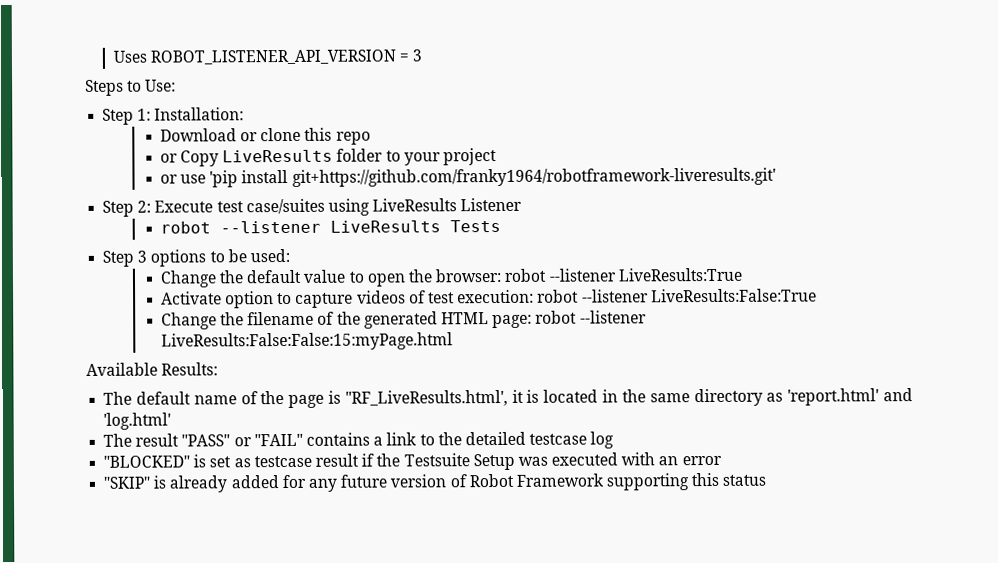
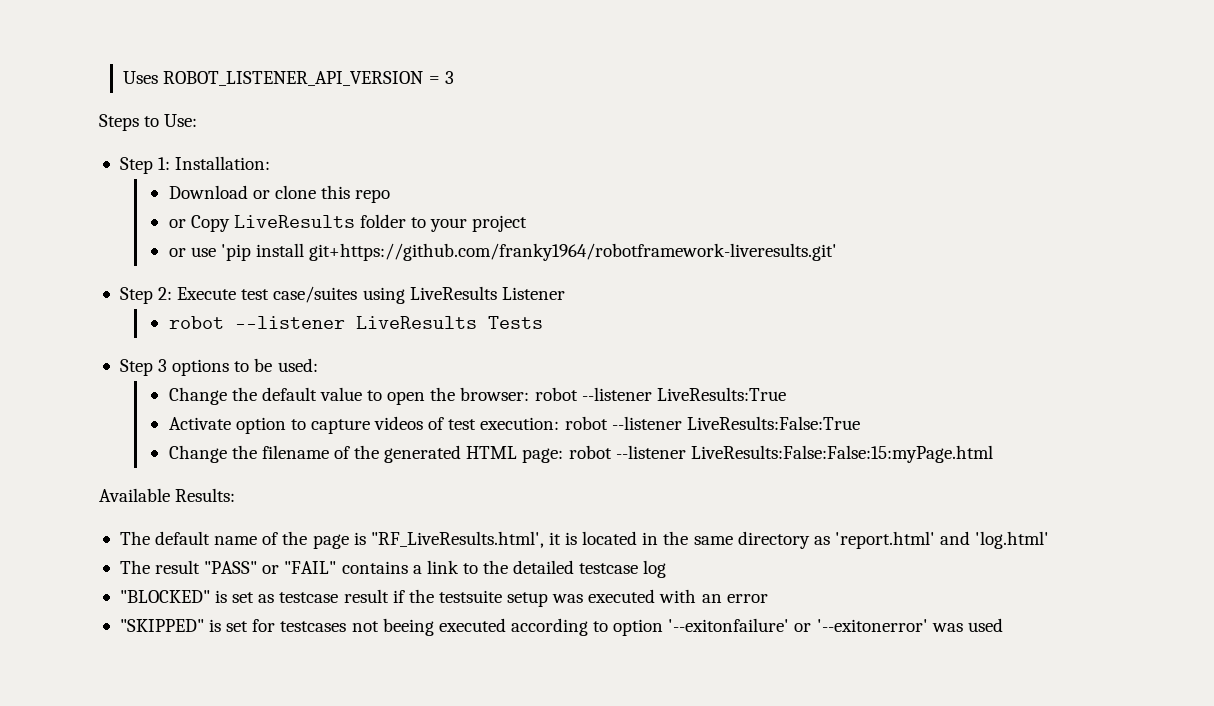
[403,453,515,471] Testsuite Setup -> [438,590,549,607] testsuite setup
[103,472,767,493] "SKIP" is already added for any future version of Robot Framework supporting this status -> [119,618,1003,636] "SKIPPED" is set for testcases not beeing executed according to option '--exitonfailure' or '--exitonerror' was used

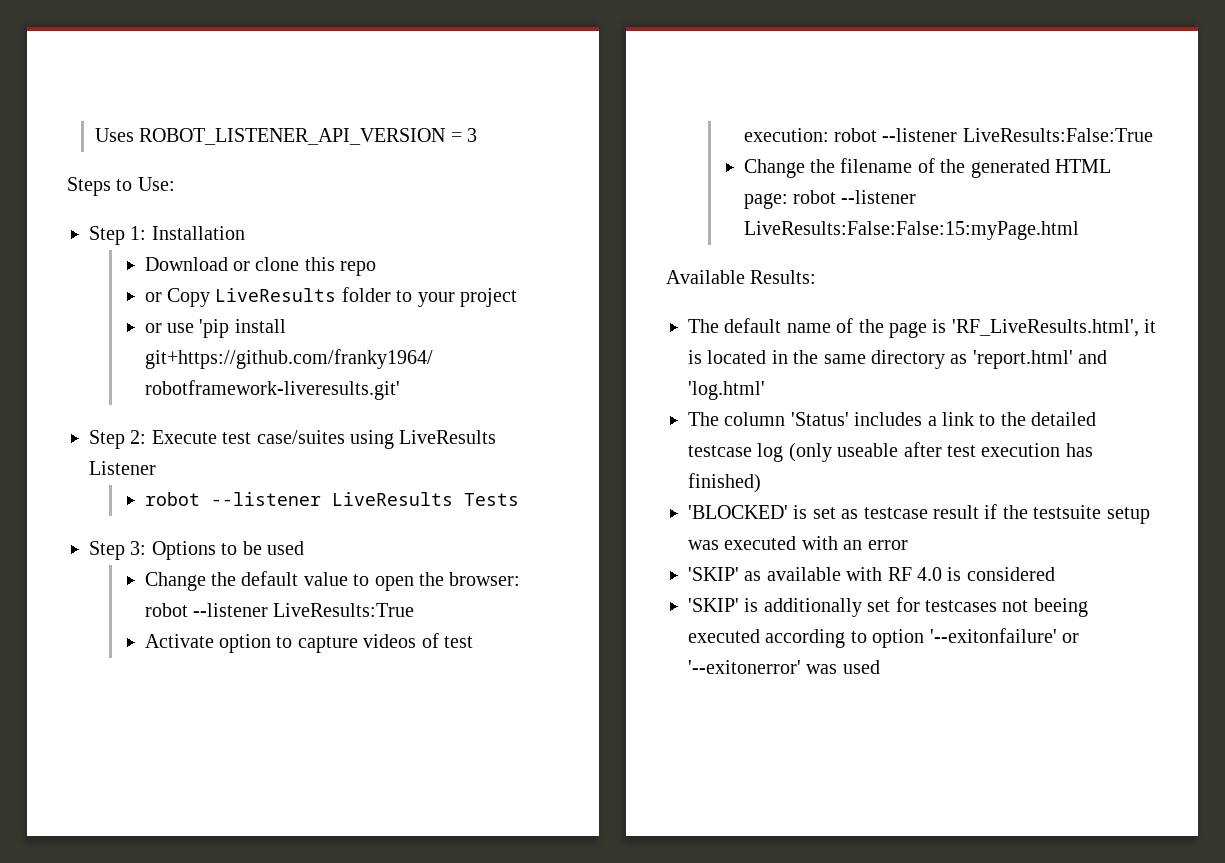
[175,156,271,170] Installation: -> [151,226,245,240] Installation
[158,359,230,376] 3 options -> [130,541,216,560] 3: Options
[277,358,318,372] used: -> [267,541,304,555] used
[370,531,544,548] "RF_LiveResults.html', -> [951,319,1139,337] 'RF_LiveResults.html',
[155,560,408,574] result "PASS" or "FAIL" contains -> [724,412,923,426] column 'Status' includes
[119,590,210,603] // "BLOCKED" -> [788,442,1093,462] [688,473,761,493] [688,505,788,519] (only useable after test execution has finished) // 'BLOCKED'
[119,619,222,632] "SKIPPED" is -> [688,567,1055,581] [688,598,862,617] 'SKIP' as available with RF 4.0 is considered // 'SKIP' is additionally

